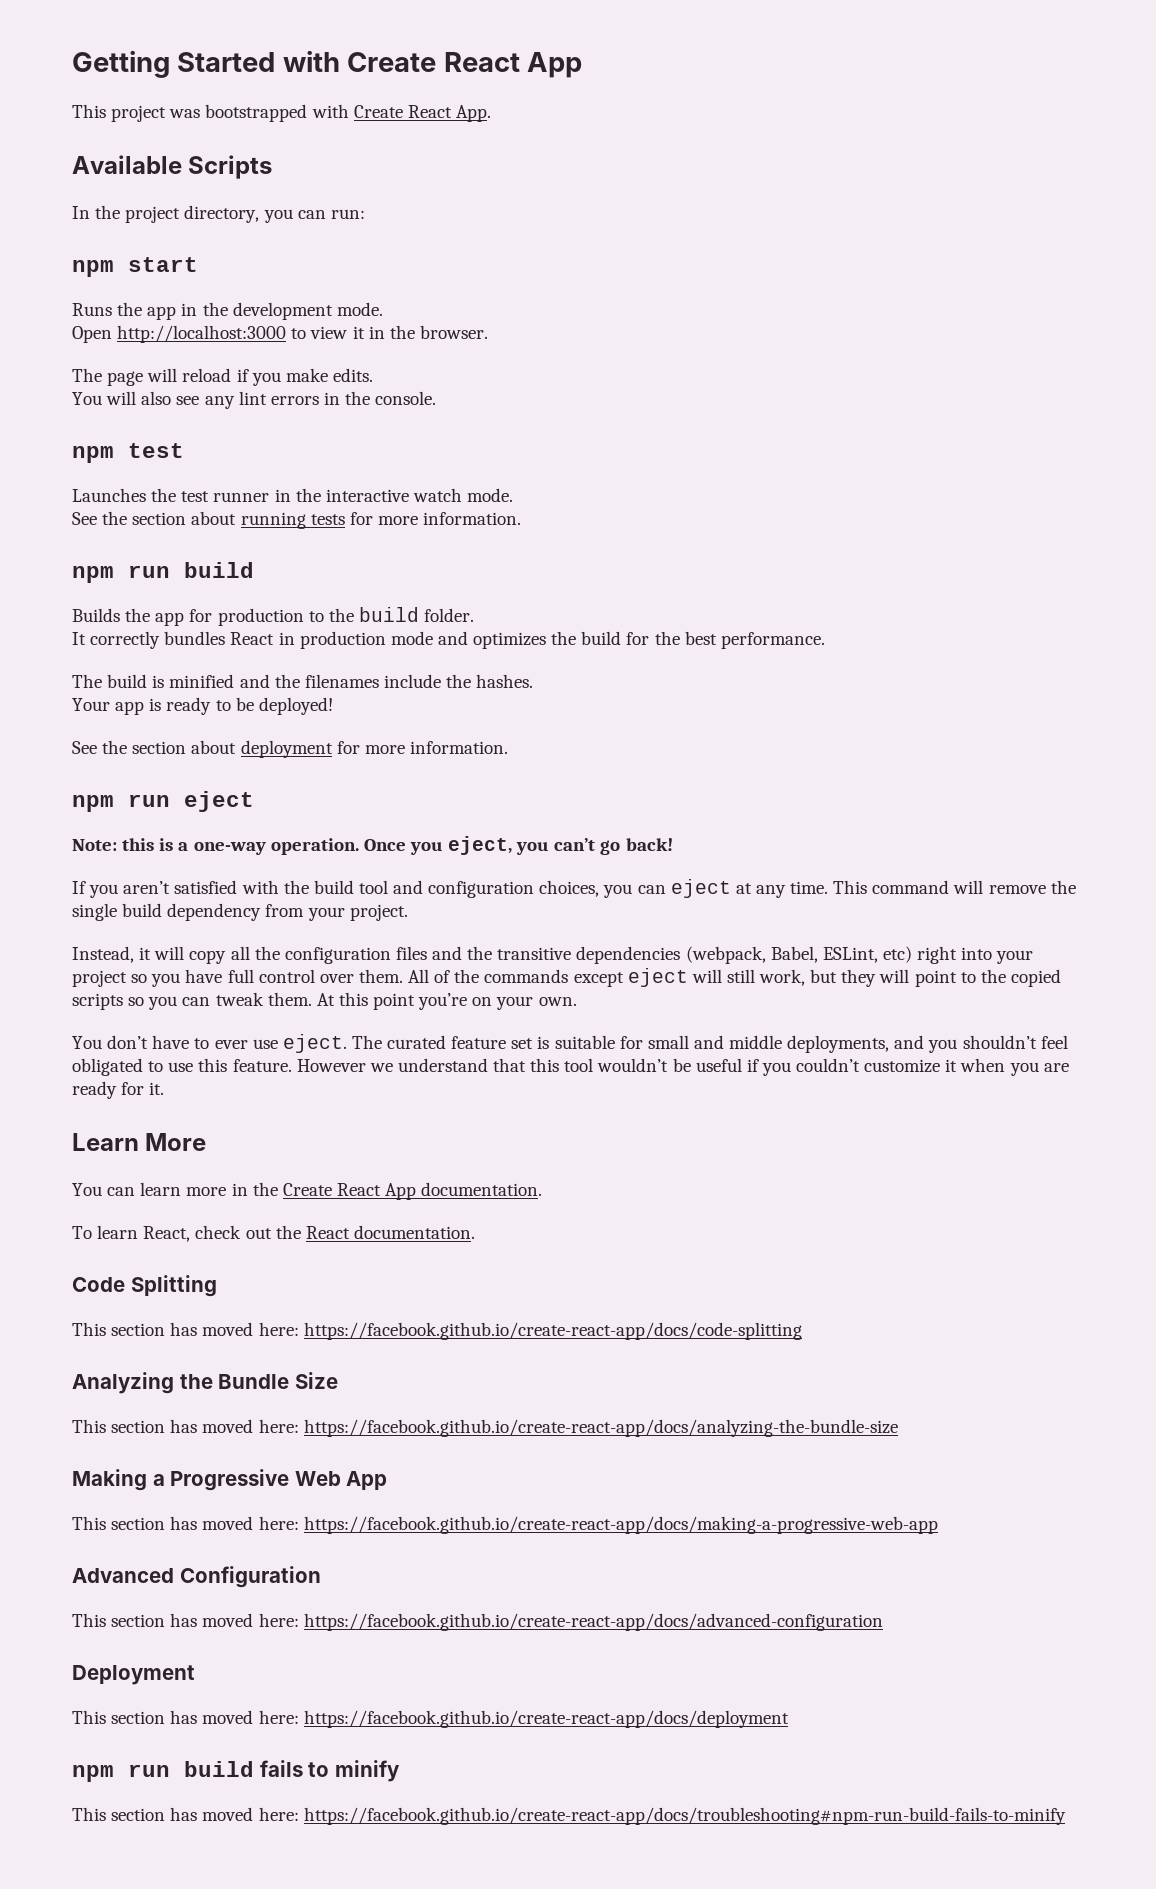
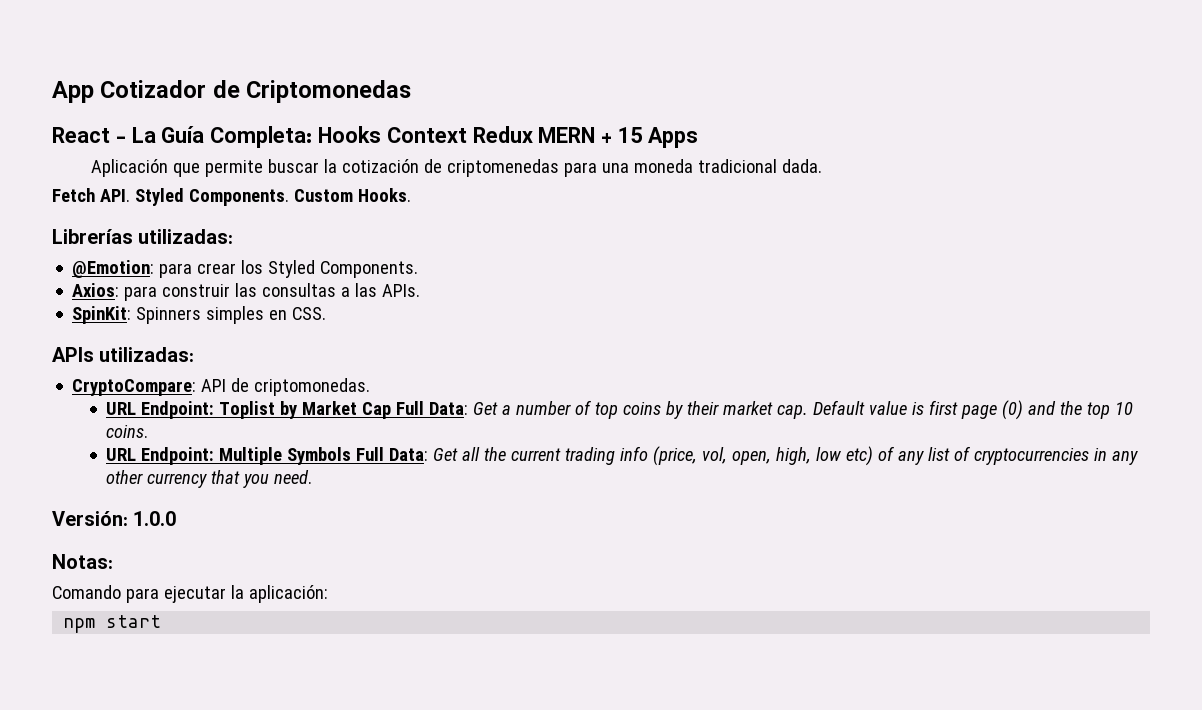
[72,50,583,78] [72,104,491,122] [72,155,273,179] [72,205,365,223] [72,257,198,277] [72,302,383,320] [72,325,488,343] [72,368,373,386] [72,391,437,409] [72,443,184,463] [72,488,514,502] [72,511,522,529] [72,562,254,583] [72,607,475,626] [72,631,825,649] [72,674,534,688] [72,697,333,715] [72,740,508,758] [72,791,254,812] [72,836,673,855] [72,879,1076,898] [72,903,408,921] [72,946,1034,964] [72,968,1061,987] [72,992,577,1010] [72,1034,1068,1053] [72,1058,1069,1076] [72,1081,165,1099] [72,1133,207,1151] [72,1182,543,1200] [72,1225,475,1242] [72,1275,217,1297] [72,1322,802,1340] [72,1372,338,1394] [72,1419,898,1437] [72,1469,388,1491] [72,1516,938,1534] [72,1566,321,1588] [72,1613,883,1631] [72,1665,195,1685] [72,1710,789,1728] [72,1760,400,1782] [72,1807,1066,1825] Getting Started with Create React App // This project was bootstrapped with Create React App. // Available Scripts // In the project directory, you can run: // npm start // Runs the app in the development mode. // Open http://localhost:3000 to view it in the browser. // The page will reload if you make edits. // You will also see any lint errors in the console. // npm test // Launches the test runner in the interactive watch mode. // See the section about running tests for more information. // npm run build // Builds the app for production to the build folder. // It correctly bundles React in production mode and optimizes the build for the best performance. // The build is minified and the filenames include the hashes. // Your app is ready to be deployed! // See the section about deployment for more information. // npm run eject // Note: this is a one-way operation. Once you eject, you can’t go back! // If you aren’t satisfied with the build tool and configuration choices, you can eject at any time. This command will remove the single build dependency from your project. // Instead, it will copy all the configuration files and the transitive dependencies (webpack, Babel, ESLint, etc) right into your project so you have full control over them. All of the commands except eject will still work, but they will point to the copied scripts so you can tweak them. At this point you’re on your own. // You don’t have to ever use eject. The curated feature set is suitable for small and middle deployments, and you shouldn’t feel obligated to use this feature. However we understand that this tool wouldn’t be useful if you couldn’t customize it when you are ready for it. // Learn More // You can learn more in the Create React App documentation. // To learn React, check out the React documentation. // Code Splitting // This section has moved here: https://facebook.github.io/create-react-app/docs/code-splitting // Analyzing the Bundle Size // This section has moved here: https://facebook.github.io/create-react-app/docs/analyzing-the-bundle-size // Making a Progressive Web App // This section has moved here: https://facebook.github.io/create-react-app/docs/making-a-progressive-web-app // Advanced Configuration // This section has moved here: https://facebook.github.io/create-react-app/docs/advanced-configuration // Deployment // This section has moved here: https://facebook.github.io/create-react-app/docs/deployment // npm run build fails to minify // This section has moved here: https://facebook.github.io/create-react-app/docs/troubleshooting#npm-run-build-fails-to-minify -> [52,80,412,103] [52,126,698,148] [90,159,822,177] [52,188,411,206] [52,229,234,244] [72,260,419,278] [72,283,421,301] [72,306,327,324] [52,347,195,362] [72,378,371,396] [106,400,1134,420] [106,425,149,438] [106,446,1139,466] [106,470,313,488] [52,511,177,526] [52,554,113,569] [52,585,328,603] [63,615,162,633] App Cotizador de Criptomonedas // React - La Guía Completa: Hooks Context Redux MERN + 15 Apps // Aplicación que permite buscar la cotización de criptomenedas para una moneda tradicional dada. // Fetch API. Styled Components. Custom Hooks. // Librerías utilizadas: // @Emotion: para crear los Styled Components. // Axios: para construir las consultas a las APIs. // SpinKit: Spinners simples en CSS. // APIs utilizadas: // CryptoCompare: API de criptomonedas. // URL Endpoint: Toplist by Market Cap Full Data: Get a number of top coins by their market cap. Default value is first page (0) and the top 10 coins. // URL Endpoint: Multiple Symbols Full Data: Get all the current trading info (price, vol, open, high, low etc) of any list of cryptocurrencies in any other currency that you need. // Versión: 1.0.0 // Notas: // Comando para ejecutar la aplicación: // npm start

